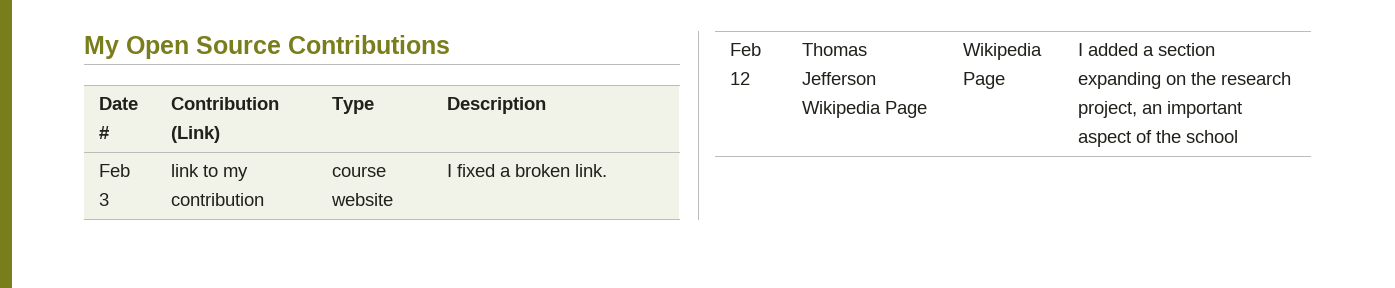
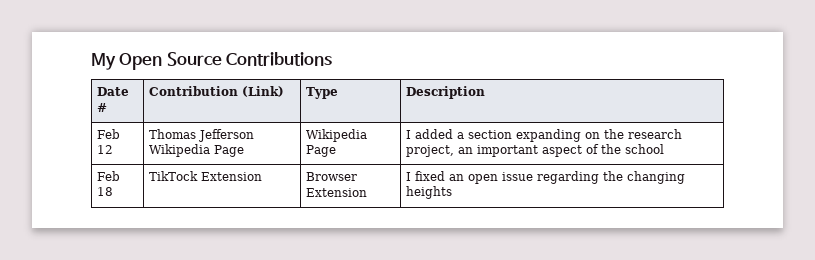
[98,164,130,177] [98,193,109,206] [170,164,248,181] [170,193,264,206] [331,166,386,177] [330,193,393,206] [446,164,607,177] // Feb 3 | link to my contribution | course website | I fixed a broken link. -> (486, 92) none
(1238, 136) none -> [97,171,121,181] [97,187,114,196] [149,171,263,181] [306,172,358,181] [306,188,368,197] [406,171,686,184] [406,186,453,199] // Feb 18 | TikTock Extension | Browser Extension | I fixed an open issue regarding the changing heights

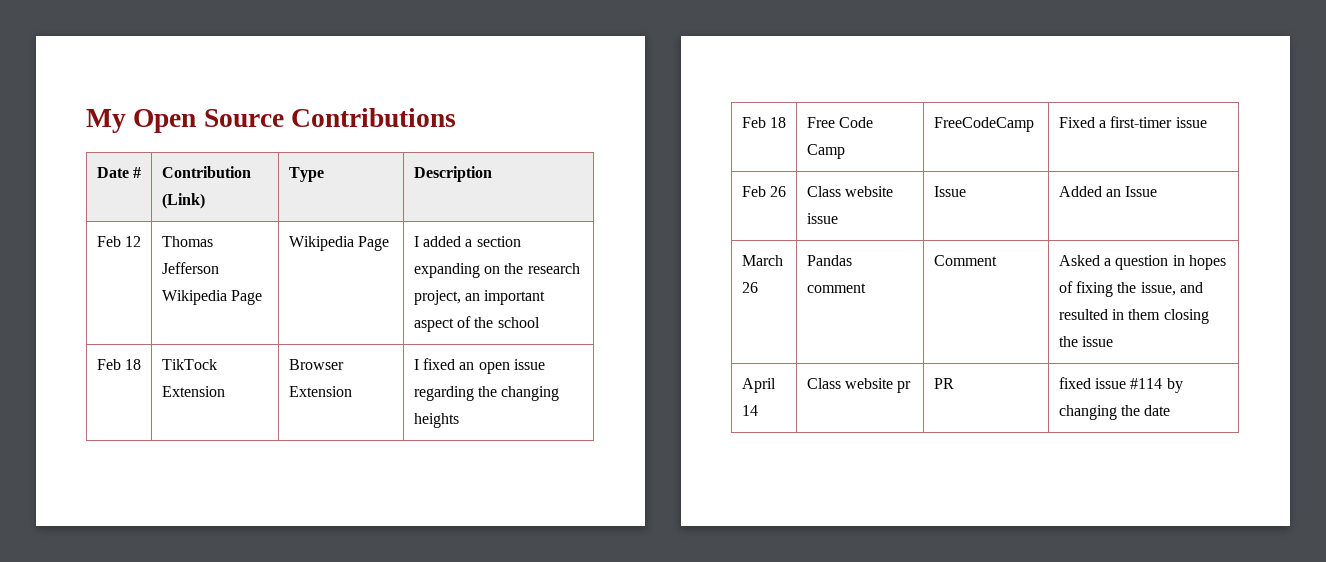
(453, 192) none -> [741,117,786,128] [806,117,873,128] [806,144,845,159] [933,117,1034,132] [1058,116,1207,128] [741,186,786,197] [806,186,893,197] [806,213,838,224] [933,186,966,197] [1058,186,1158,197] [741,255,783,266] [741,282,758,293] [806,255,852,266] [806,283,866,293] [933,255,997,266] [1058,255,1226,270] [1058,281,1203,297] [1058,309,1209,324] [1058,336,1113,347] [741,378,776,393] [741,405,758,416] [806,378,912,393] [933,378,954,389] [1058,377,1183,393] [1058,405,1171,420] // Feb 18 | Free Code Camp | FreeCodeCamp | Fixed a first-timer issue // Feb 26 | Class website issue | Issue | Added an Issue // March 26 | Pandas comment | Comment | Asked a question in hopes of fixing the issue, and resulted in them closing the issue // April 14 | Class website pr | PR | fixed issue #114 by changing the date

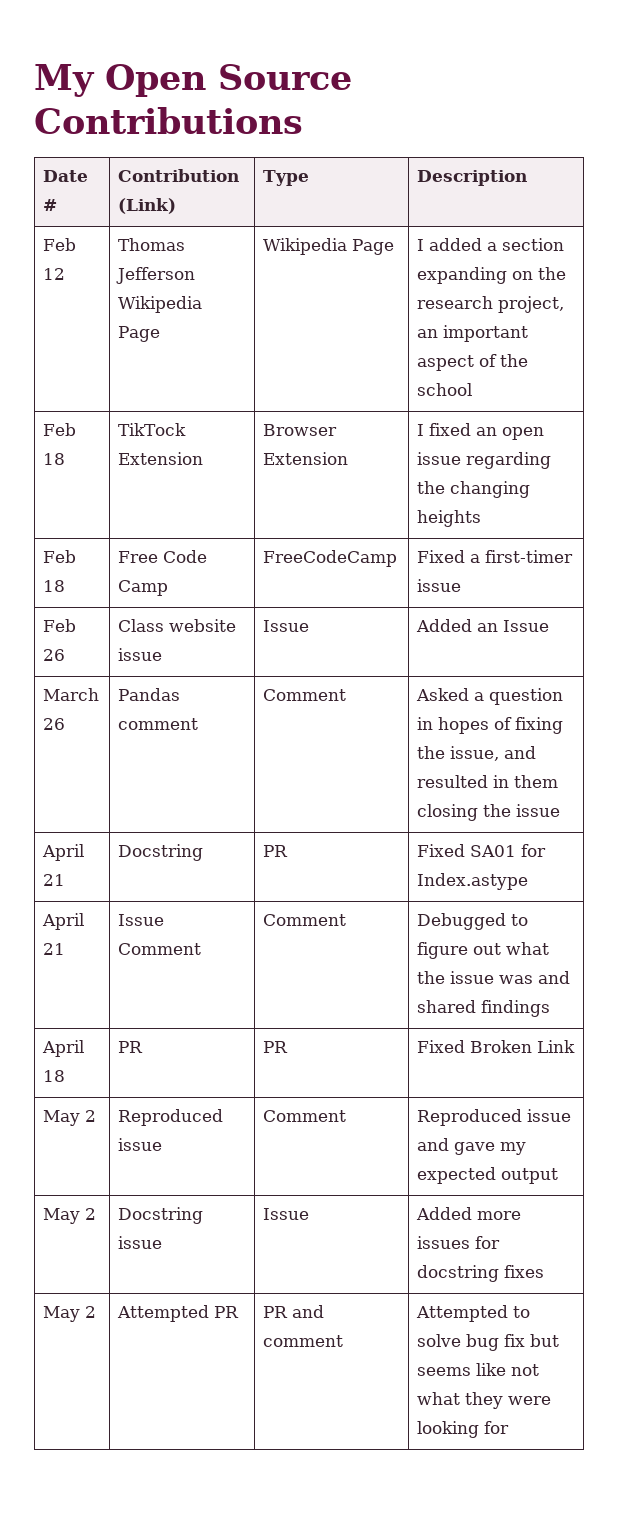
[741,405,758,416] [806,378,912,393] [933,378,954,389] [1058,377,1183,393] [1058,405,1171,420] 14 | Class website pr | PR | fixed issue #114 by changing the date -> [43,874,66,886] [118,844,204,861] [263,845,289,857] [417,844,547,857] [417,873,529,890] [42,913,85,930] [43,943,66,955] [118,914,165,926] [118,943,202,955] [263,914,347,926] [417,913,529,930] [417,942,550,959] [417,971,571,984] [417,1000,551,1017] [42,1040,85,1057] [43,1070,66,1082] [118,1041,144,1053] [263,1041,289,1053] [417,1040,576,1053] [43,1110,97,1126] [118,1109,224,1126] [118,1138,163,1151] [263,1110,347,1122] [417,1109,572,1126] [417,1138,527,1155] [417,1167,559,1184] [43,1208,97,1224] [118,1207,204,1224] [118,1236,163,1249] [263,1208,310,1220] [416,1207,522,1220] [417,1236,501,1249] [417,1265,545,1282] [43,1306,97,1322] [117,1305,240,1322] [263,1305,325,1318] [263,1335,344,1347] [416,1305,531,1322] [417,1334,560,1351] [417,1363,540,1376] [417,1392,552,1409] [417,1421,510,1438] 21 | Docstring | PR | Fixed SA01 for Index.astype // April 21 | Issue Comment | Comment | Debugged to figure out what the issue was and shared findings // April 18 | PR | PR | Fixed Broken Link // May 2 | Reproduced issue | Comment | Reproduced issue and gave my expected output // May 2 | Docstring issue | Issue | Added more issues for docstring fixes // May 2 | Attempted PR | PR and comment | Attempted to solve bug fix but seems like not what they were looking for

